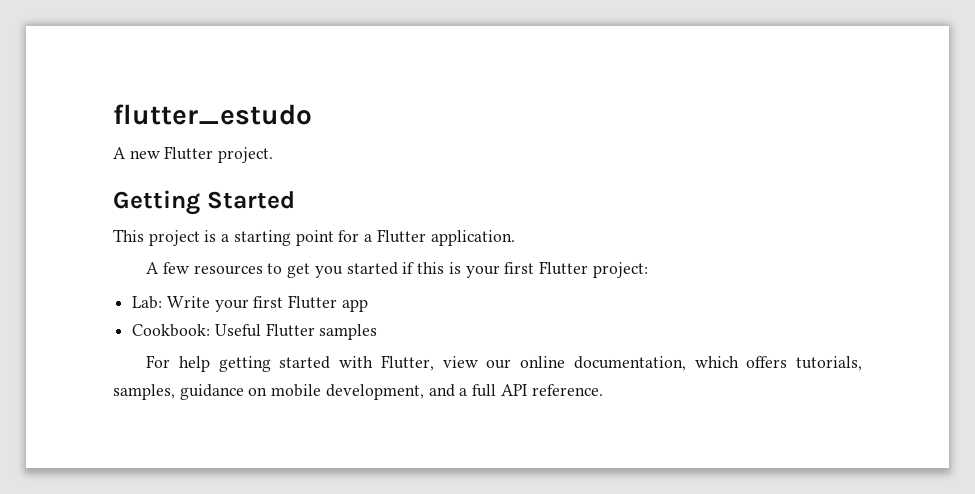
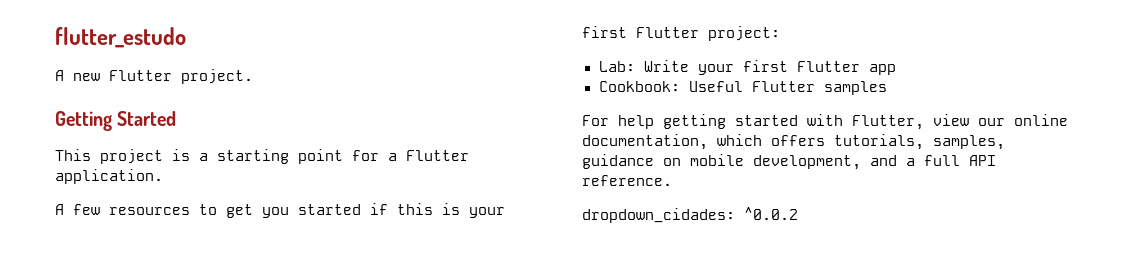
(603, 390) none -> [582,207,798,223] // dropdown_cidades: ^0.0.2

